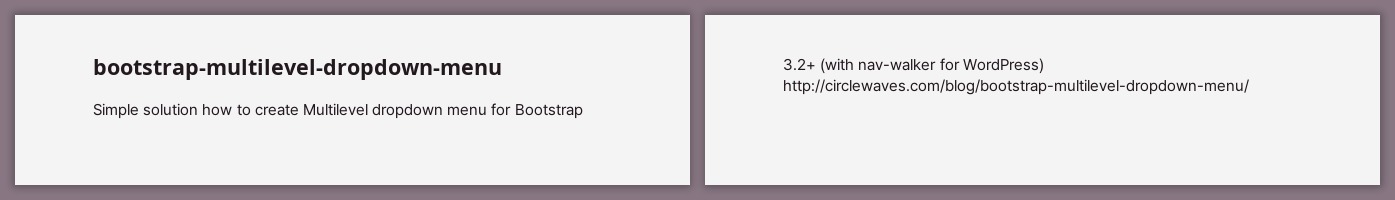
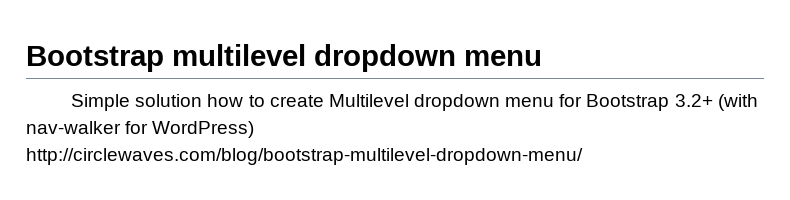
[93,59,502,80] bootstrap-multilevel-dropdown-menu -> [26,44,542,72] Bootstrap multilevel dropdown menu

